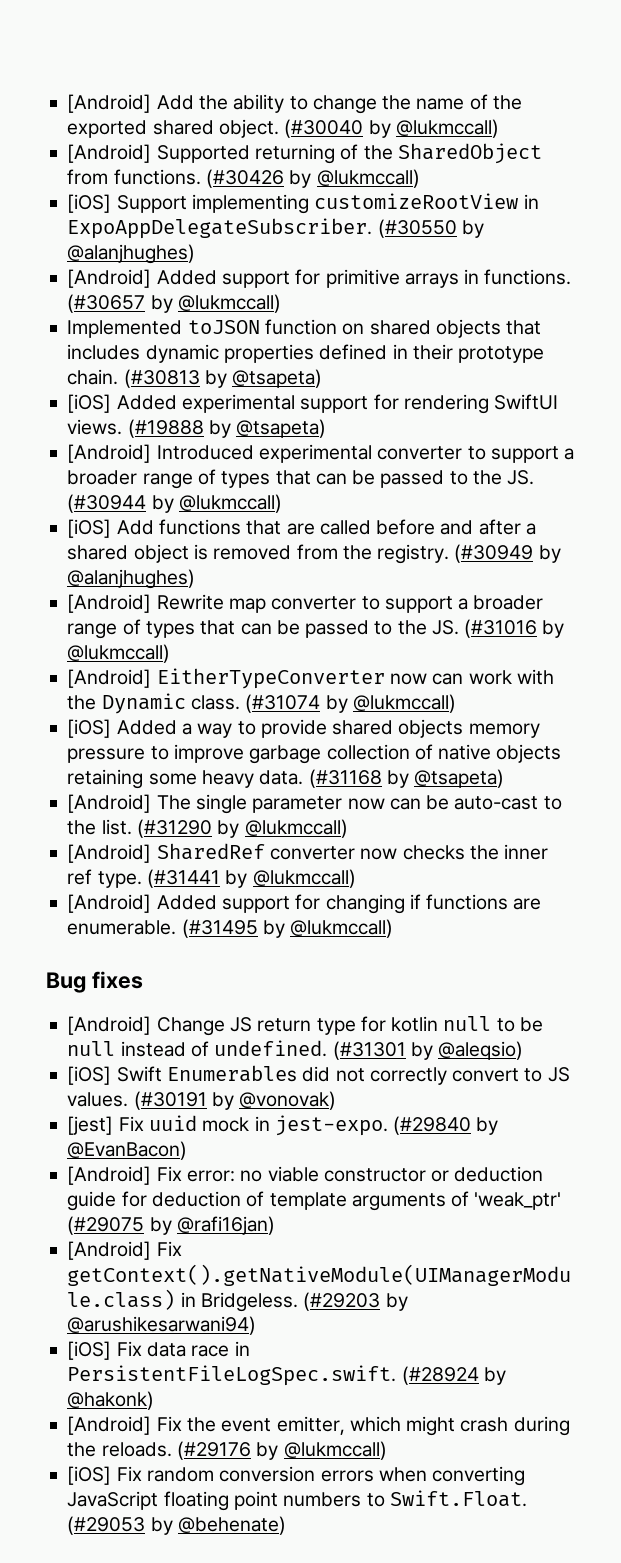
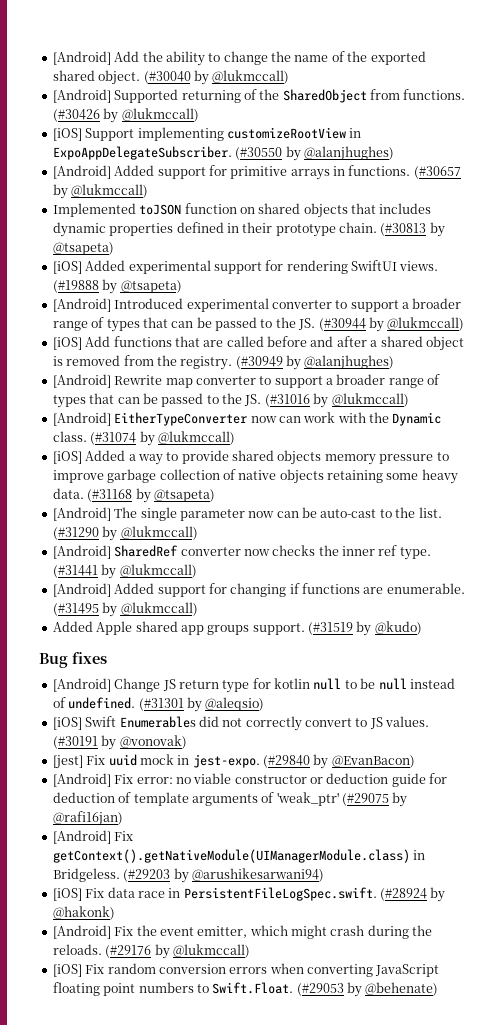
(394, 928) none -> [52,621,422,636] // Added Apple shared app groups support. (#31519 by @kudo)

